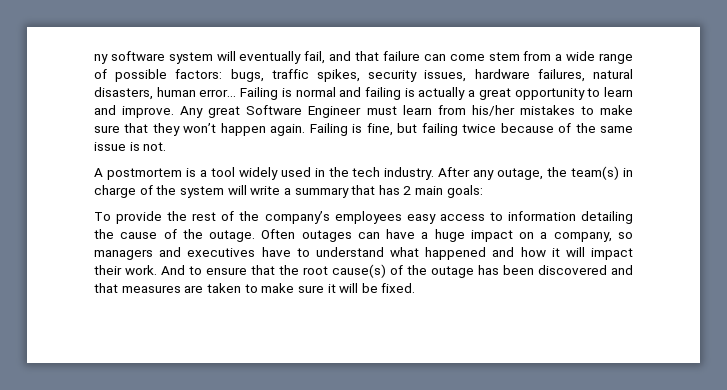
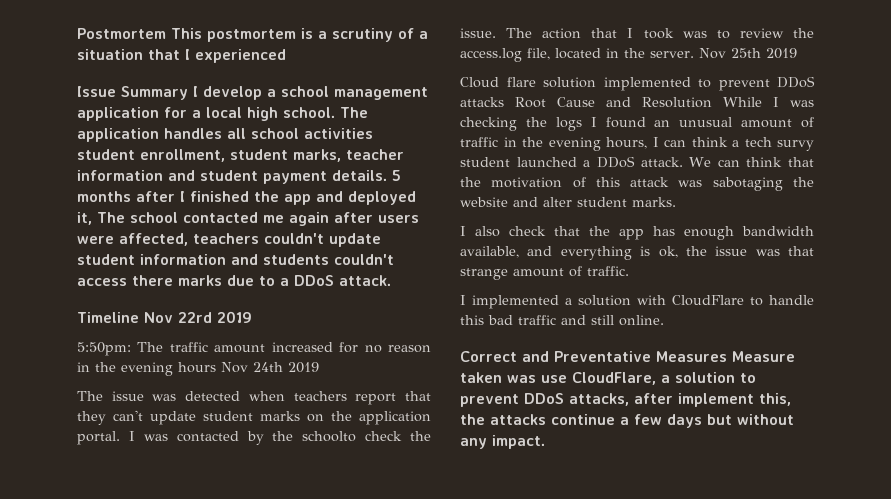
[94,51,633,64] [94,69,633,82] [94,87,634,100] [94,105,633,118] [94,123,633,136] [94,142,167,151] [94,166,633,180] [94,185,483,198] [94,211,633,224] [94,229,633,242] [94,247,634,260] [94,264,633,278] [94,283,416,293] ny software system will eventually fail, and that failure can come stem from a wide range of possible factors: bugs, traffic spikes, security issues, hardware failures, natural disasters, human error… Failing is normal and failing is actually a great opportunity to learn and improve. Any great Software Engineer must learn from his/her mistakes to make sure that they won’t happen again. Failing is fine, but failing twice because of the same issue is not. // A postmortem is a tool widely used in the tech industry. After any outage, the team(s) in charge of the system will write a summary that has 2 main goals: // To provide the rest of the company’s employees easy access to information detailing the cause of the outage. Often outages can have a huge impact on a company, so managers and executives have to understand what happened and how it will impact their work. And to ensure that the root cause(s) of the outage has been discovered and that measures are taken to make sure it will be fixed. -> [77,28,428,42] [77,49,286,63] [77,86,428,100] [77,107,368,121] [77,128,373,142] [77,149,404,162] [77,170,401,184] [77,191,416,205] [77,212,419,226] [77,233,381,247] [77,254,394,265] [77,275,391,286] [77,311,252,323] [77,342,431,356] [77,362,319,376] [77,391,432,405] [77,410,431,425] [77,431,431,445] [460,28,814,39] [460,48,797,62] [460,76,815,91] [460,97,814,108] [460,117,814,131] [460,137,814,151] [460,156,814,168] [460,177,814,191] [460,197,676,207] [460,226,814,240] [460,246,814,260] [460,266,629,280] [460,295,814,309] [460,315,664,326] [460,351,795,362] [460,372,756,385] [460,393,791,407] [460,414,794,428] [460,435,545,449] Postmortem This postmortem is a scrutiny of a situation that I experienced // Issue Summary I develop a school management application for a local high school. The application handles all school activities student enrollment, student marks, teacher information and student payment details. 5 months after I finished the app and deployed it, The school contacted me again after users were affected, teachers couldn't update student information and students couldn't access there marks due to a DDoS attack. // Timeline Nov 22rd 2019 // 5:50pm: The traffic amount increased for no reason in the evening hours Nov 24th 2019 // The issue was detected when teachers report that they can't update student marks on the application portal. I was contacted by the schoolto check the issue. The action that I took was to review the access.log file, located in the server. Nov 25th 2019 // Cloud flare solution implemented to prevent DDoS attacks Root Cause and Resolution While I was checking the logs I found an unusual amount of traffic in the evening hours, I can think a tech survy student launched a DDoS attack. We can think that the motivation of this attack was sabotaging the website and alter student marks. // I also check that the app has enough bandwidth available, and everything is ok, the issue was that strange amount of traffic. // I implemented a solution with CloudFlare to handle this bad traffic and still online. // Correct and Preventative Measures Measure taken was use CloudFlare, a solution to prevent DDoS attacks, after implement this, the attacks continue a few days but without any impact.

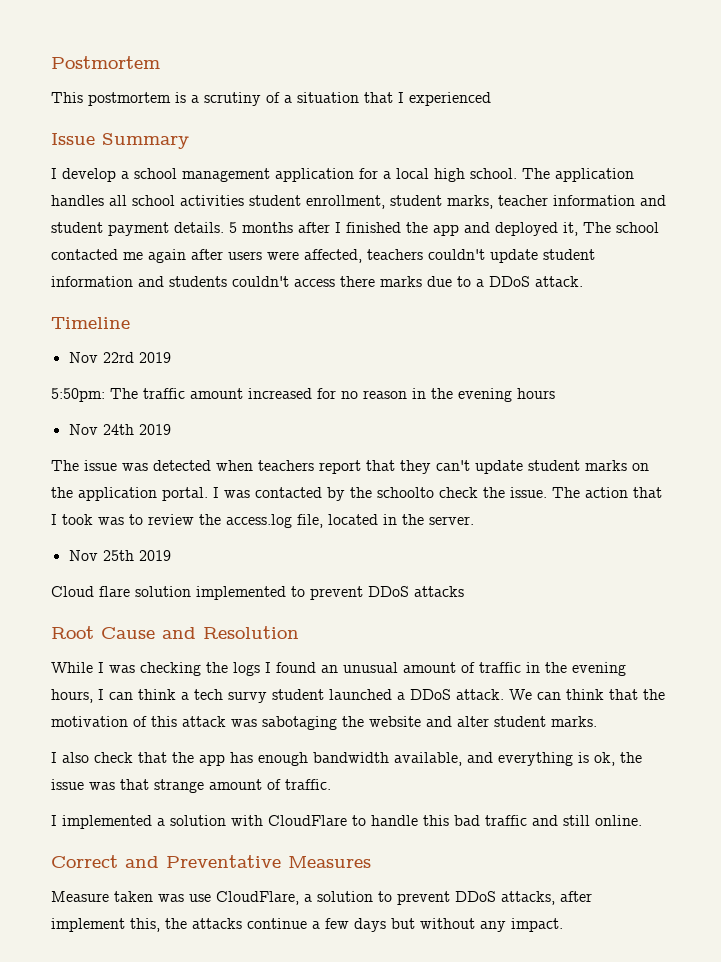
(166, 33) none -> (160, 62) //
(188, 93) none -> (189, 141) //
(139, 317) none -> (130, 323) //
(216, 367) none -> (555, 393) //
(694, 54) none -> (474, 520) //
(504, 102) none -> (464, 591) //
(712, 102) none -> (299, 632) //
(727, 356) none -> (371, 862) //

